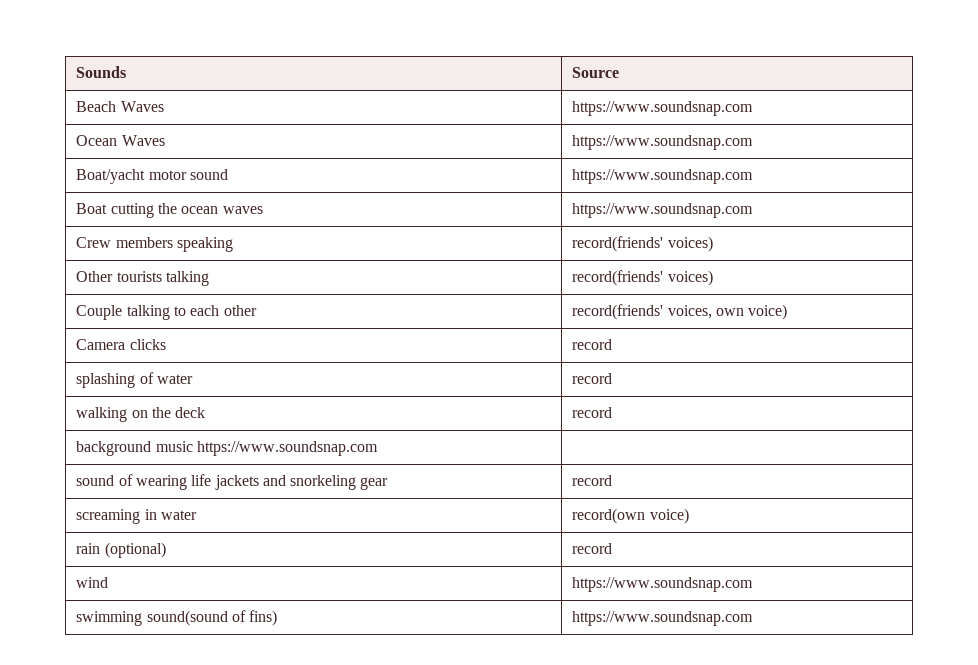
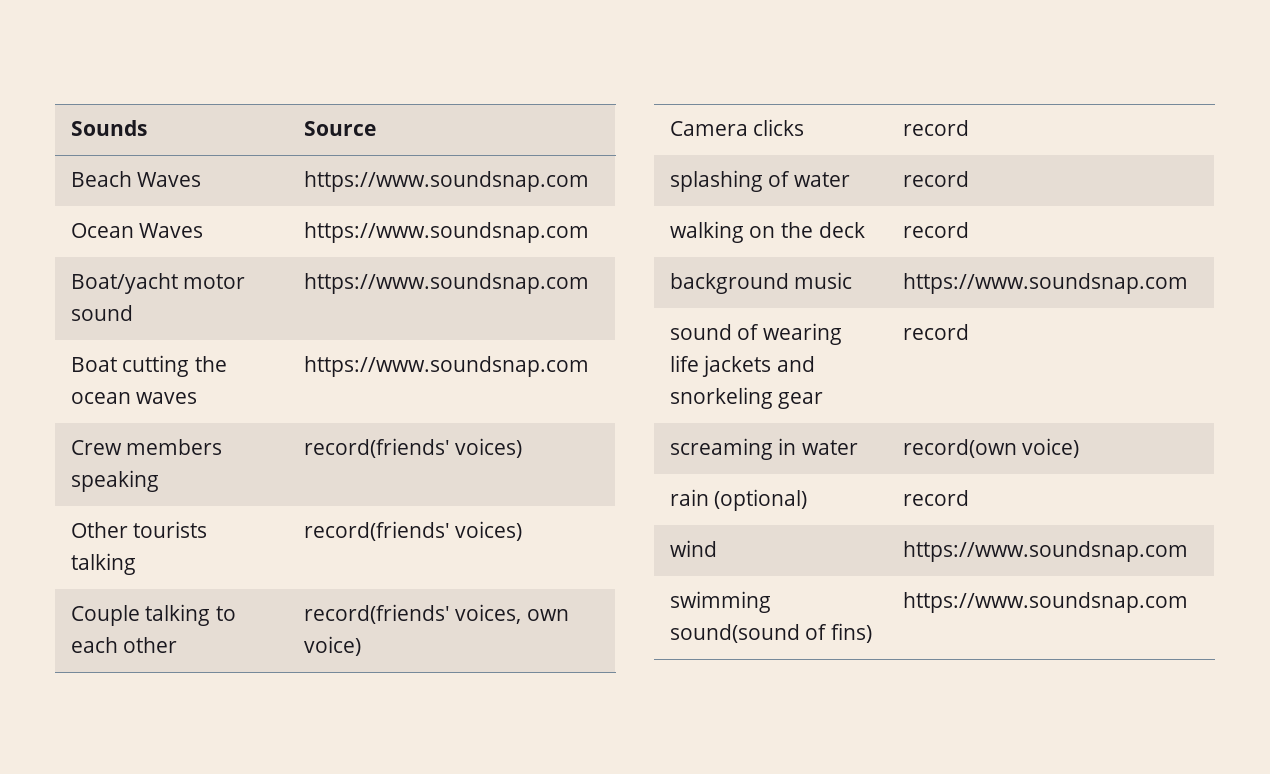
[196,441,378,456] https://www.soundsnap.com | -> [902,273,1188,294] | https://www.soundsnap.com

